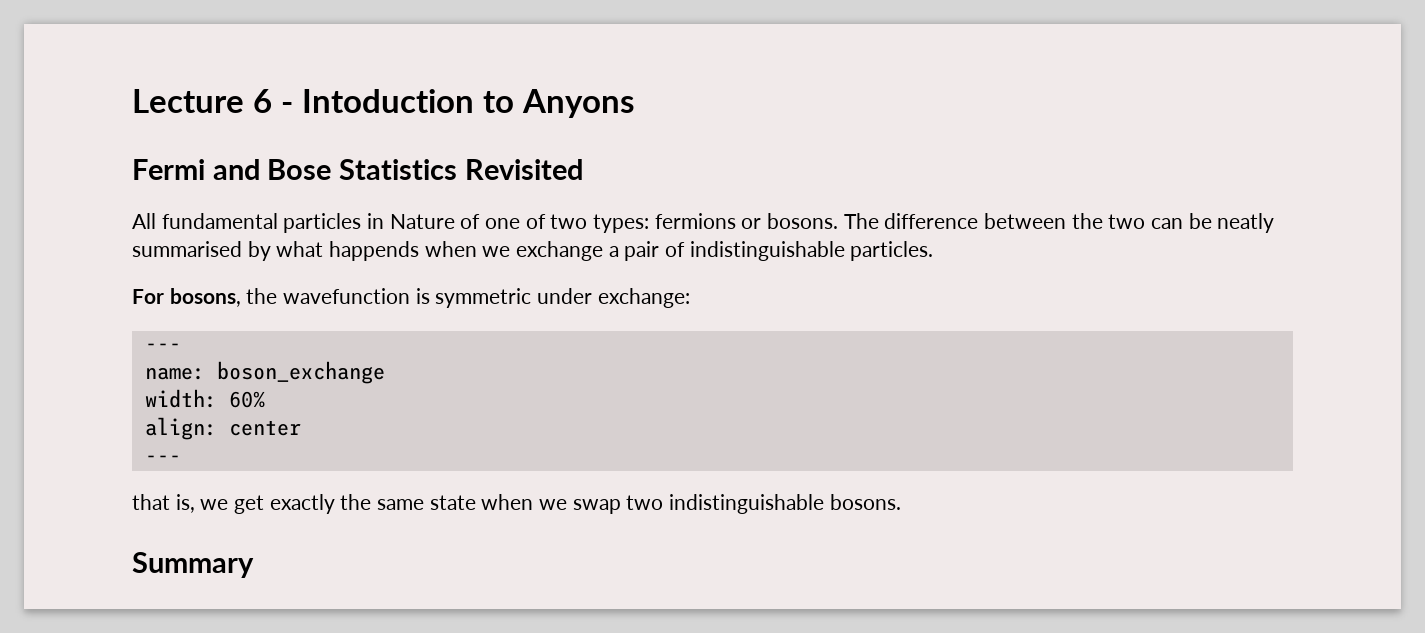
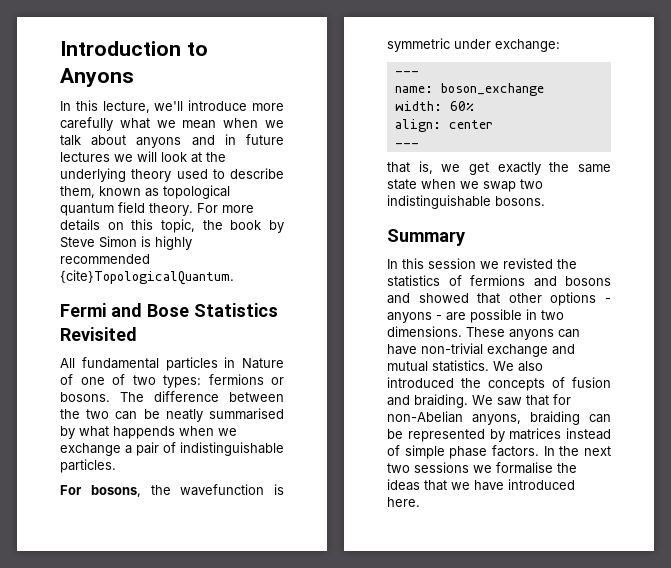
[132,89,635,118] Lecture 6 - Intoduction to Anyons -> [60,41,208,56] [60,68,134,87] [60,100,284,113] [60,117,284,131] [60,134,284,148] [60,151,226,163] [60,168,284,182] [60,185,230,199] [60,202,254,216] [60,219,284,233] [60,236,192,250] [60,254,150,264] [60,270,234,285] Introduction to Anyons // In this lecture, we'll introduce more carefully what we mean when we talk about anyons and in future lectures we will look at the underlying theory used to describe them, known as topological quantum field theory. For more details on this topic, the book by Steve Simon is highly recommended {cite}TopologicalQuantum.
(254, 565) none -> [387,258,577,269] [387,275,611,287] [387,292,611,306] [387,309,564,323] [387,326,580,340] [387,343,575,357] [387,360,543,372] [387,377,611,391] [387,394,571,408] [387,411,611,425] [387,428,611,442] [387,445,611,459] [387,462,577,474] [387,479,575,491] [387,497,420,507] // In this session we revisted the statistics of fermions and bosons and showed that other options - anyons - are possible in two dimensions. These anyons can have non-trivial exchange and mutual statistics. We also introduced the concepts of fusion and braiding. We saw that for non-Abelian anyons, braiding can be represented by matrices instead of simple phase factors. In the next two sessions we formalise the ideas that we have introduced here.

